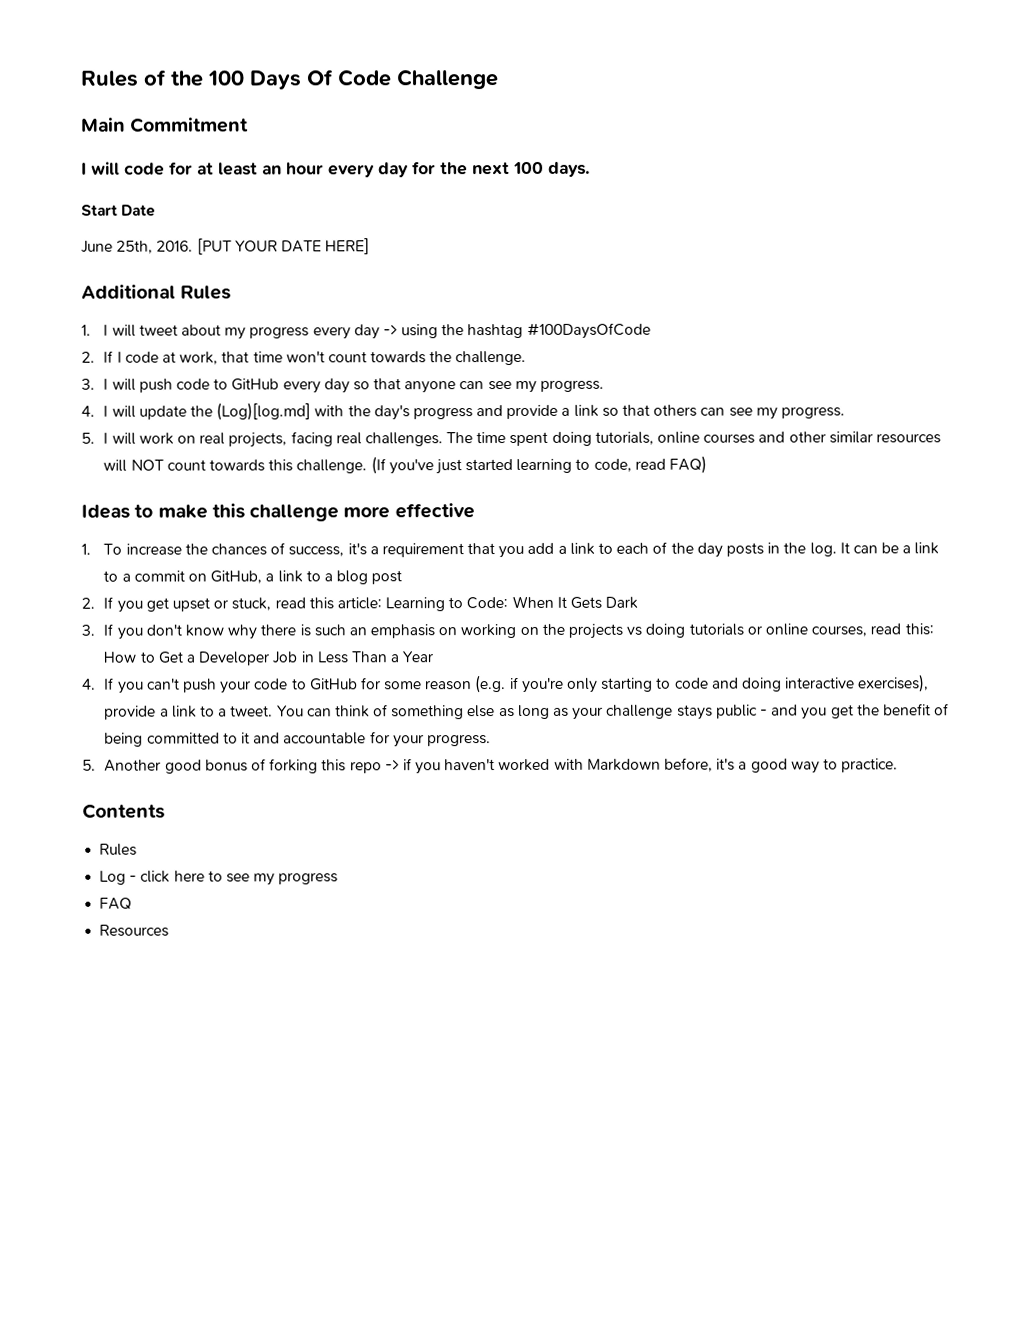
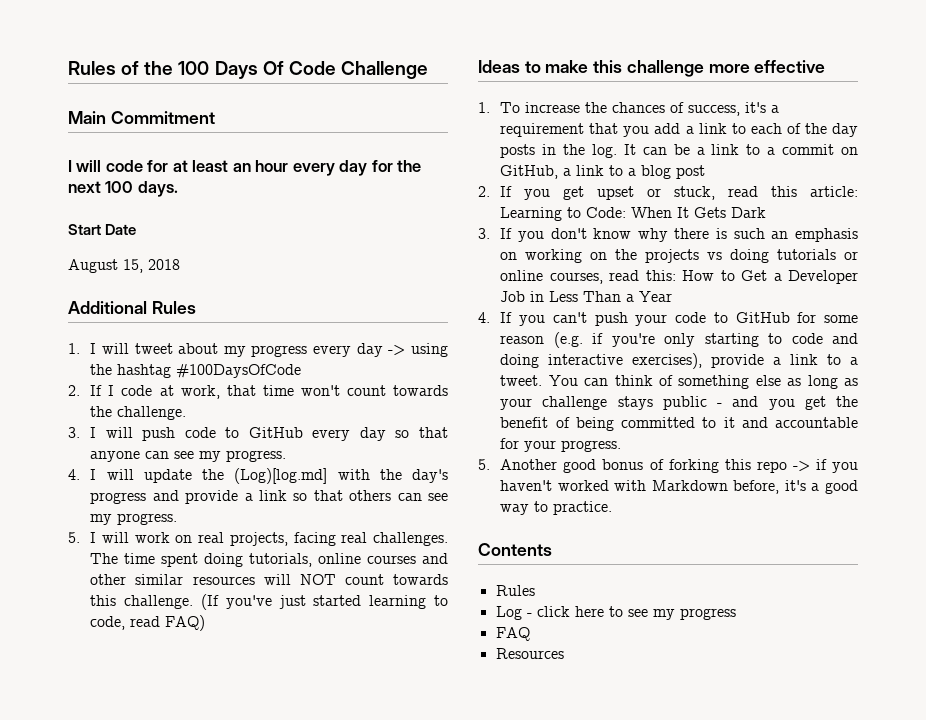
[81,238,371,255] June 25th, 2016. [PUT YOUR DATE HERE] -> [68,259,180,273] August 15, 2018

